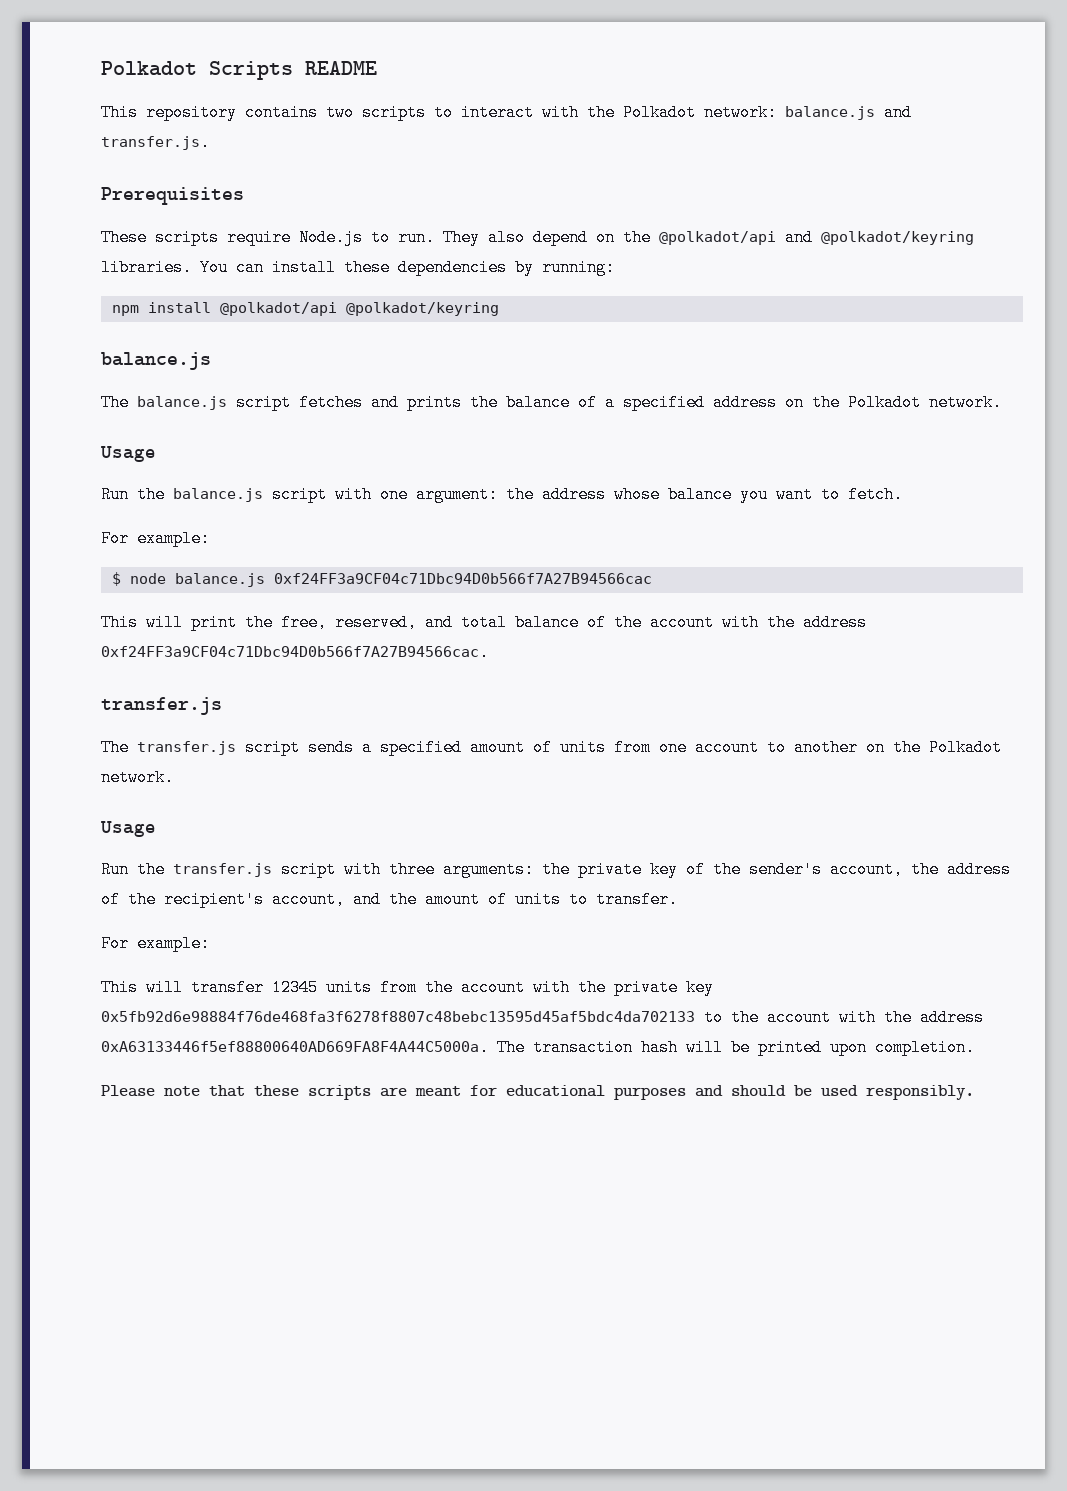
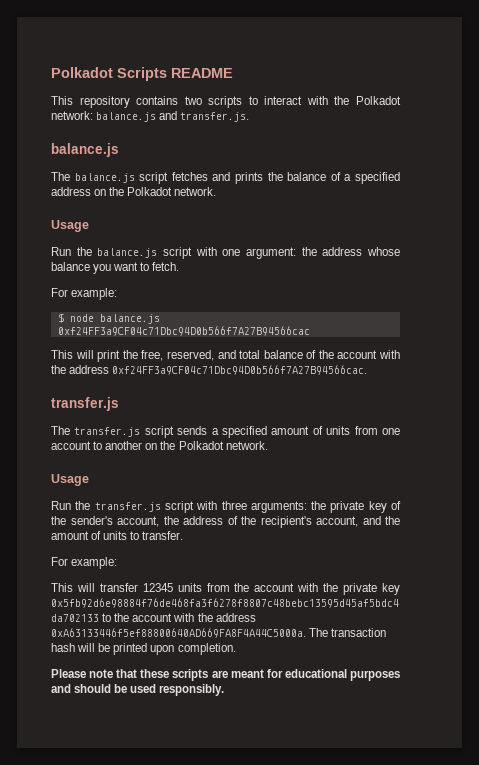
[101,187,244,205] [101,229,974,246] [101,259,615,276] [111,302,499,316] // Prerequisites // These scripts require Node.js to run. They also depend on the @polkadot/api and @polkadot/keyring libraries. You can install these dependencies by running: // npm install @polkadot/api @polkadot/keyring -> (250, 117) none

